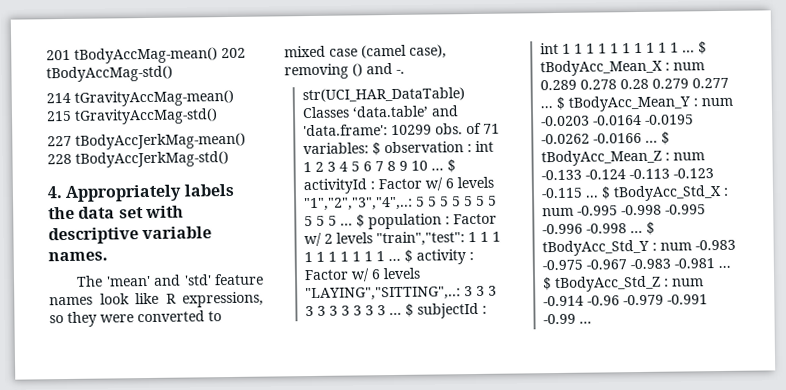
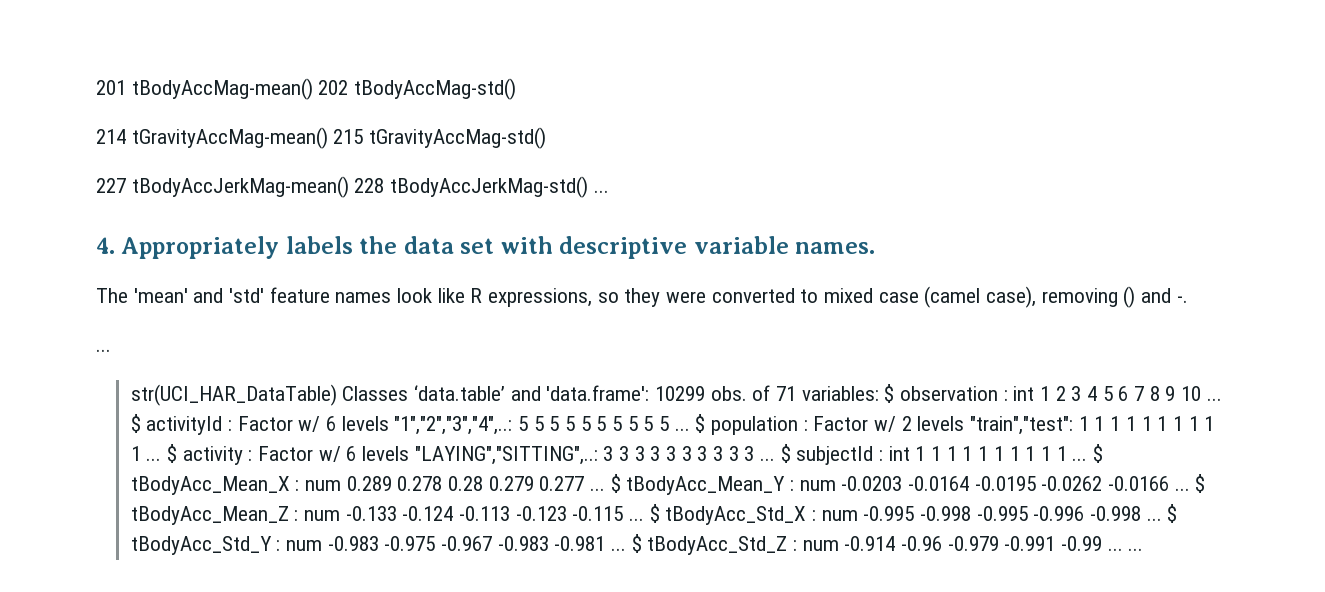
(229, 159) none -> [593,190,609,193] ...
(405, 71) none -> [96,349,111,352] // ...
(592, 322) none -> [1128,548,1144,551] ...

